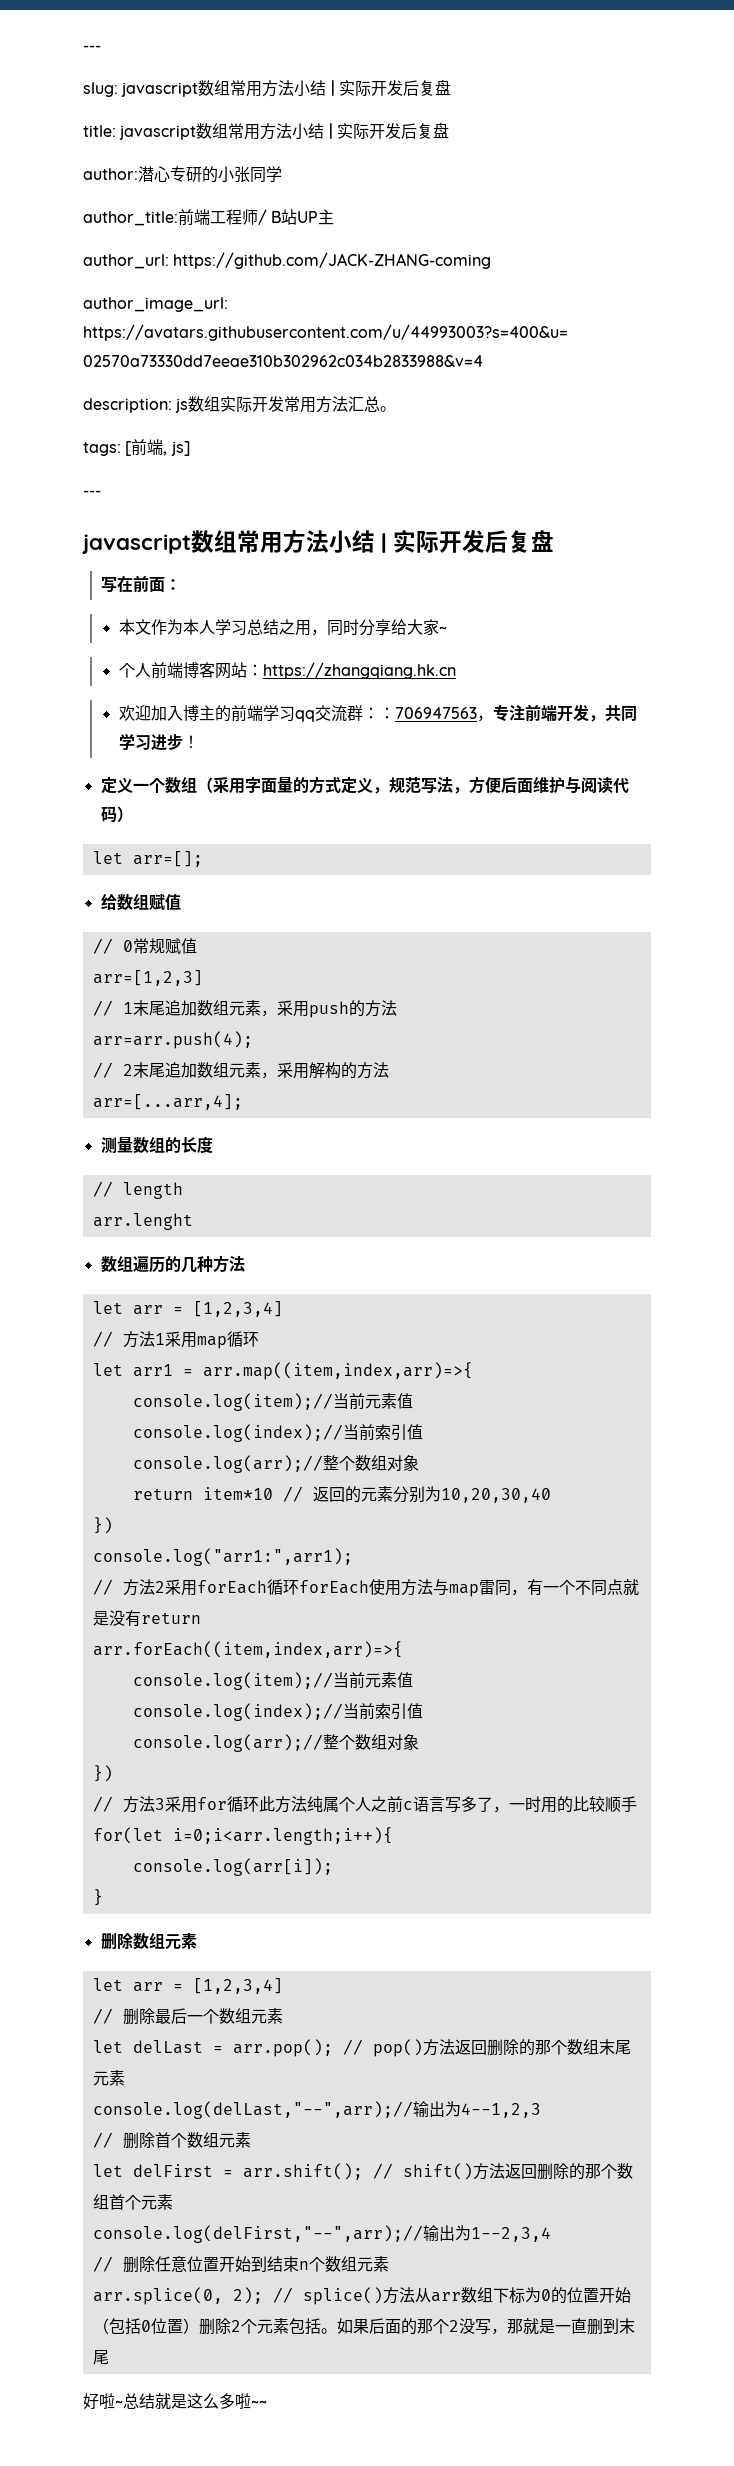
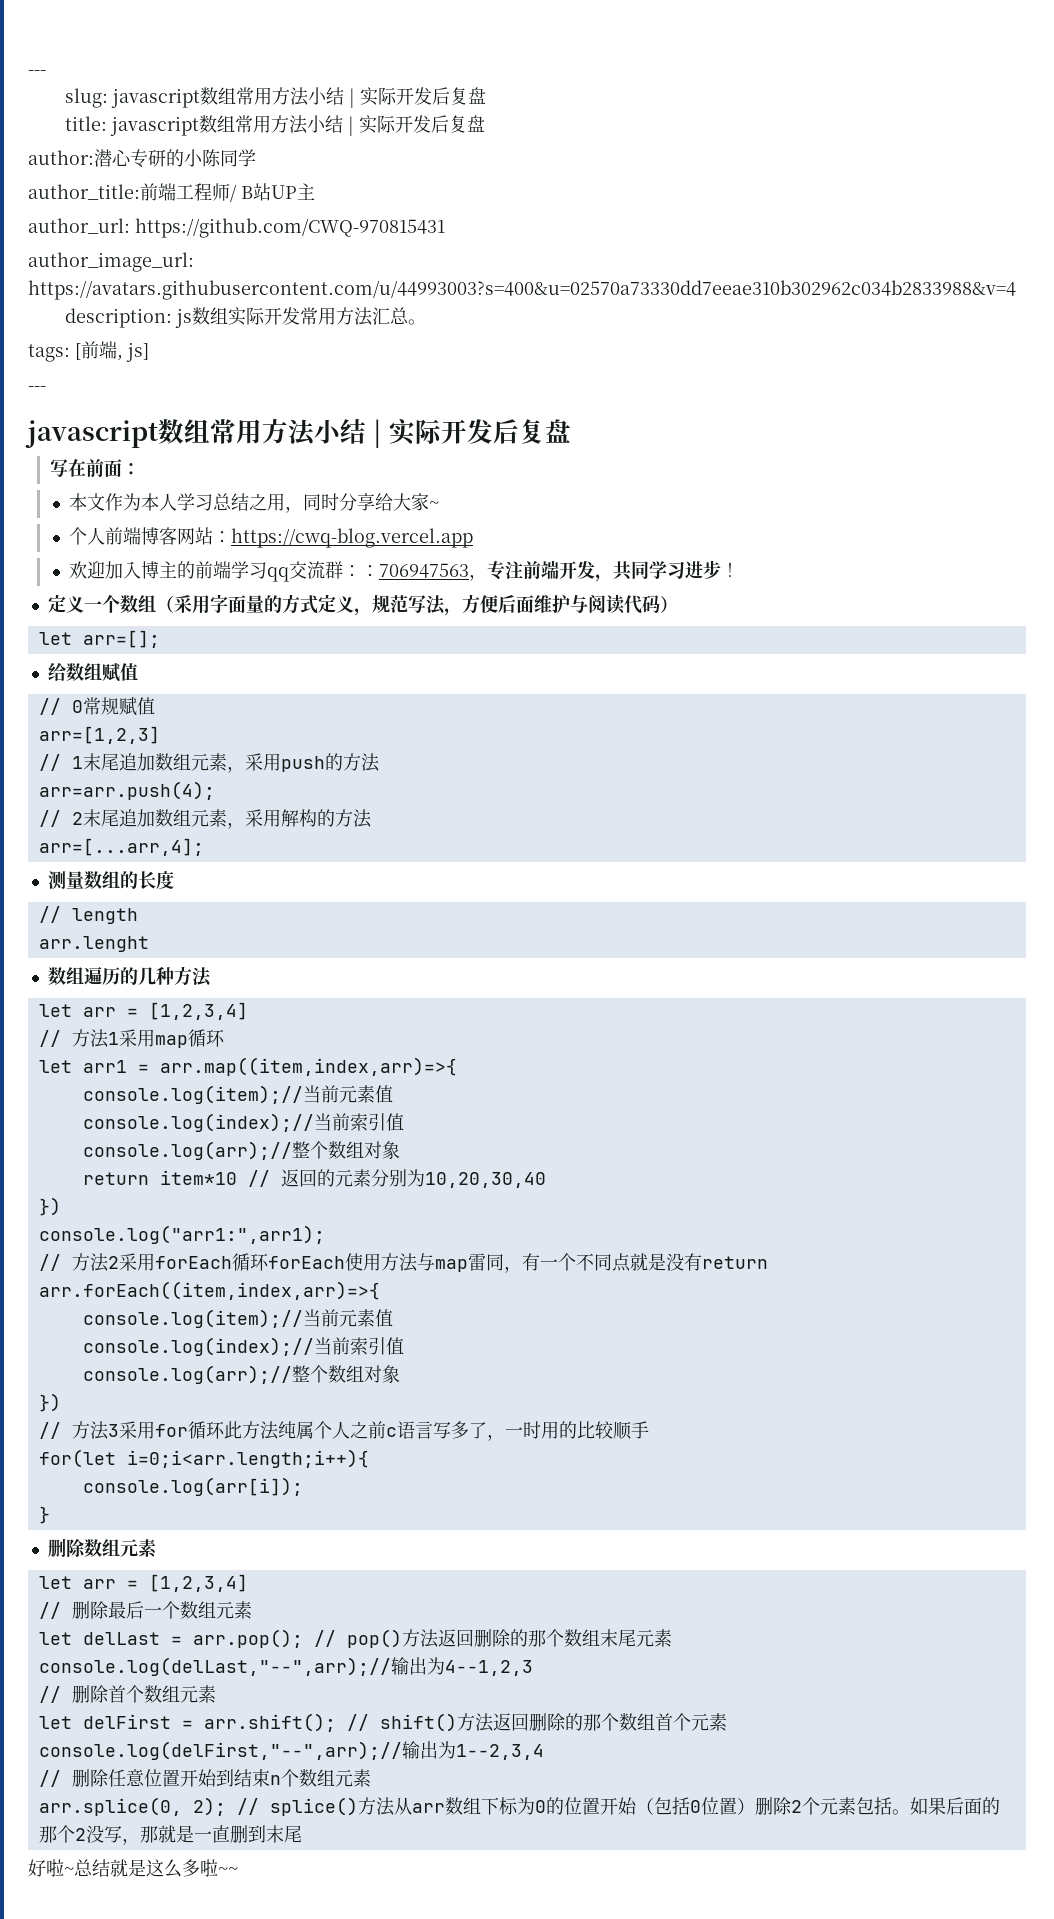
[234,166,250,183] 张 -> [202,149,221,167] 陈
[173,252,492,269] https://github.com/JACK-ZHANG-coming -> [135,218,445,238] https://github.com/CWQ-970815431
[262,662,456,679] https://zhangqiang.hk.cn -> [231,528,474,548] https://cwq-blog.vercel.app

